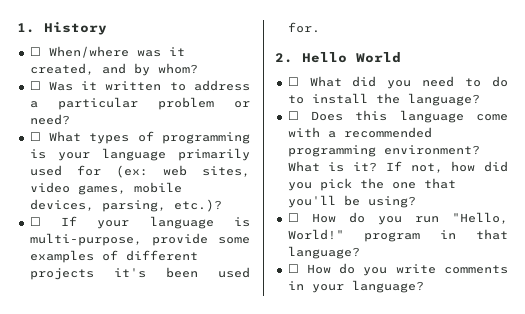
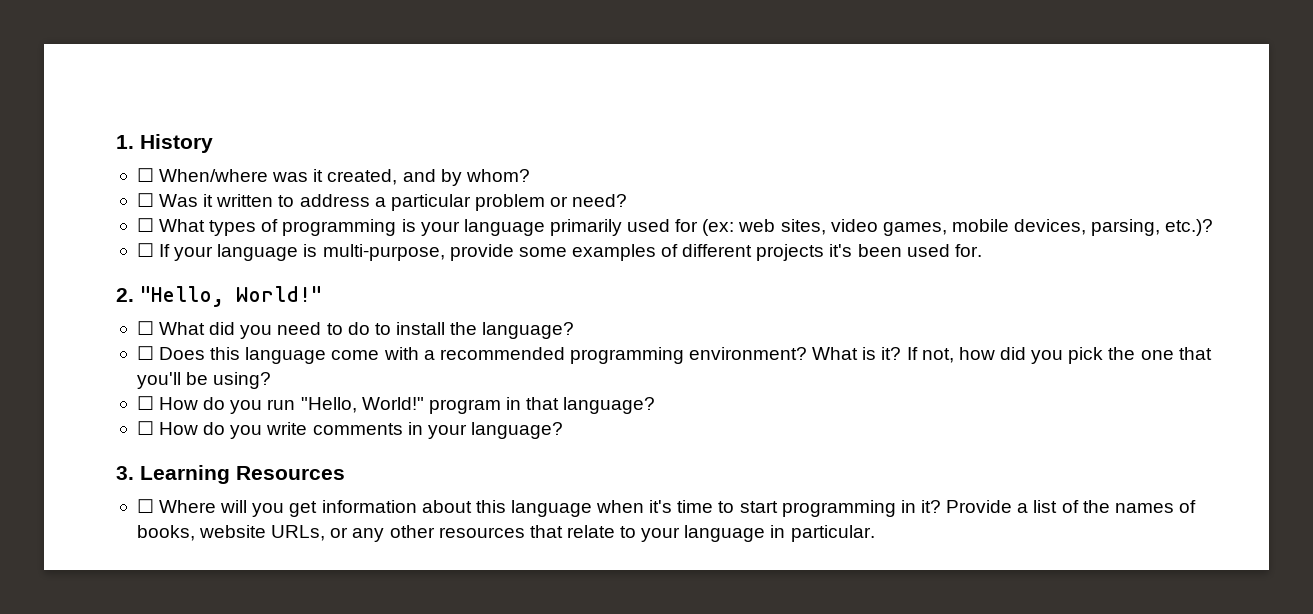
[302,52,401,63] Hello World -> [140,286,322,307] "Hello, World!"
(424, 286) none -> [116,465,345,484] [136,499,1196,517] [136,525,875,542] // 3. Learning Resources // ☐ Where will you get information about this language when it's time to start programming in it? Provide a list of the names of books, website URLs, or any other resources that relate to your language in particular.

